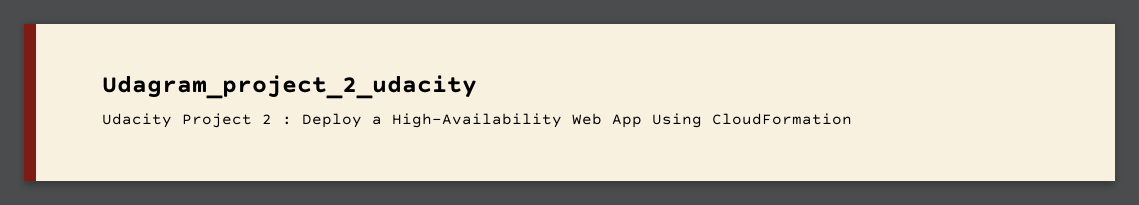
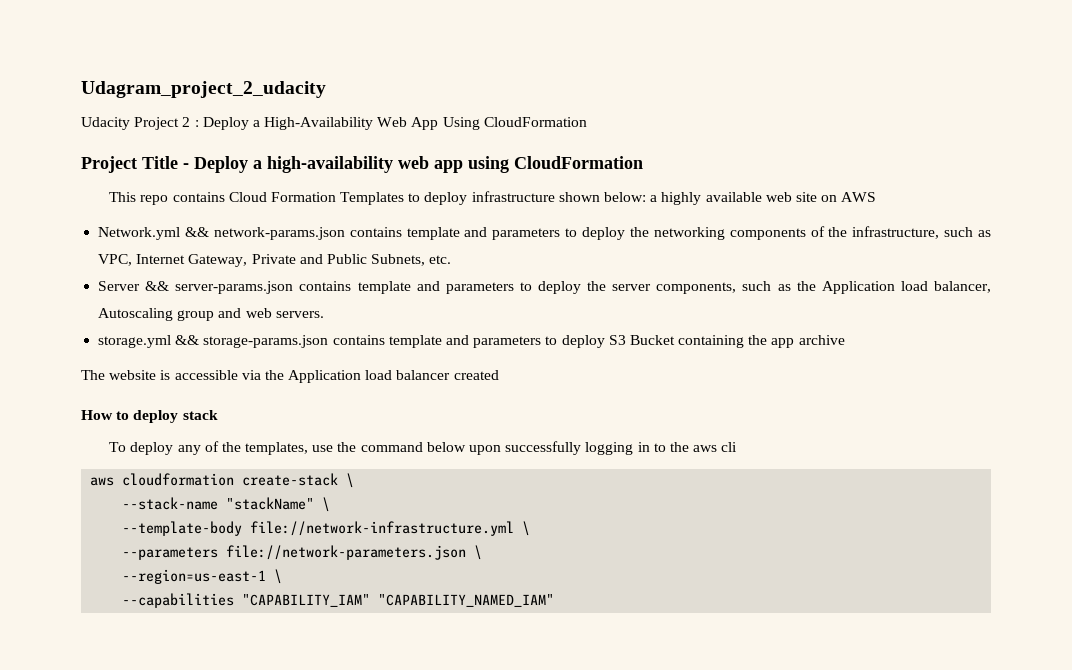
(852, 119) none -> [81,156,643,173] [109,191,877,205] [98,226,992,240] [98,254,452,267] [98,281,992,294] [98,308,324,321] [98,335,845,348] [81,370,499,383] [81,410,218,423] [109,441,738,455] [90,473,355,488] [122,497,331,512] [122,521,531,536] [122,545,483,560] [122,569,283,584] [122,593,555,608] // Project Title - Deploy a high-availability web app using CloudFormation // This repo contains Cloud Formation Templates to deploy infrastructure shown below: a highly available web site on AWS // Network.yml && network-params.json contains template and parameters to deploy the networking components of the infrastructure, such as VPC, Internet Gateway, Private and Public Subnets, etc. // Server && server-params.json contains template and parameters to deploy the server components, such as the Application load balancer, Autoscaling group and web servers. // storage.yml && storage-params.json contains template and parameters to deploy S3 Bucket containing the app archive // The website is accessible via the Application load balancer created // How to deploy stack // To deploy any of the templates, use the command below upon successfully logging in to the aws cli // aws cloudformation create-stack \ // --stack-name "stackName" \ // --template-body file://network-infrastructure.yml \ // --parameters file://network-parameters.json \ // --region=us-east-1 \ // --capabilities "CAPABILITY_IAM" "CAPABILITY_NAMED_IAM"

